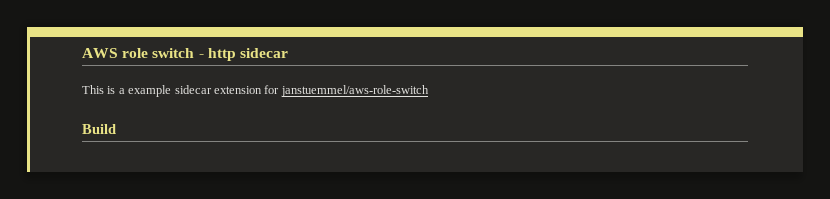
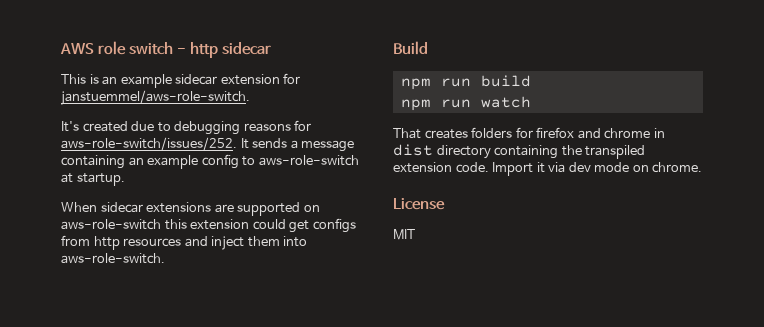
[118,88,125,94] a -> [102,76,118,85] an
[280,85,429,97] [82,124,116,134] janstuemmel/aws-role-switch // Build -> [61,90,250,105] [61,120,312,135] [61,137,355,152] [61,154,359,169] [61,173,125,186] [61,202,320,216] [61,218,356,233] [61,235,308,250] [61,253,165,264] [393,41,428,55] [400,75,531,90] [400,96,531,111] [393,127,665,139] [393,144,646,159] [393,162,703,176] [393,198,445,210] [393,229,415,240] janstuemmel/aws-role-switch. // It's created due to debugging reasons for aws-role-switch/issues/252. It sends a message containing an example config to aws-role-switch at startup. // When sidecar extensions are supported on aws-role-switch this extension could get configs from http resources and inject them into aws-role-switch. // Build // npm run build // npm run watch // That creates folders for firefox and chrome in dist directory containing the transpiled extension code. Import it via dev mode on chrome. // License // MIT

